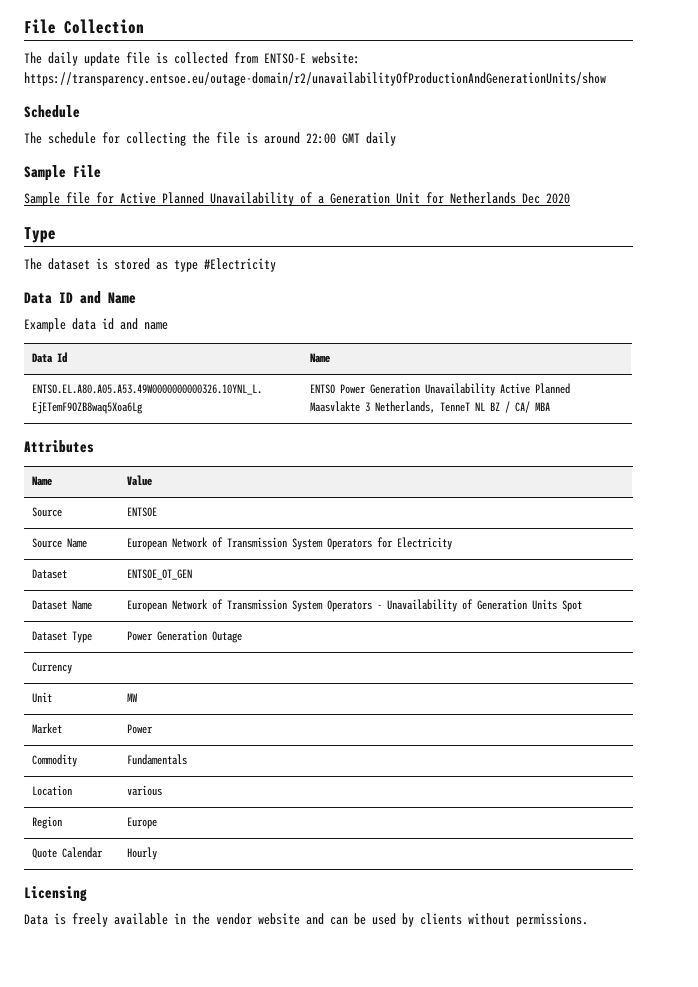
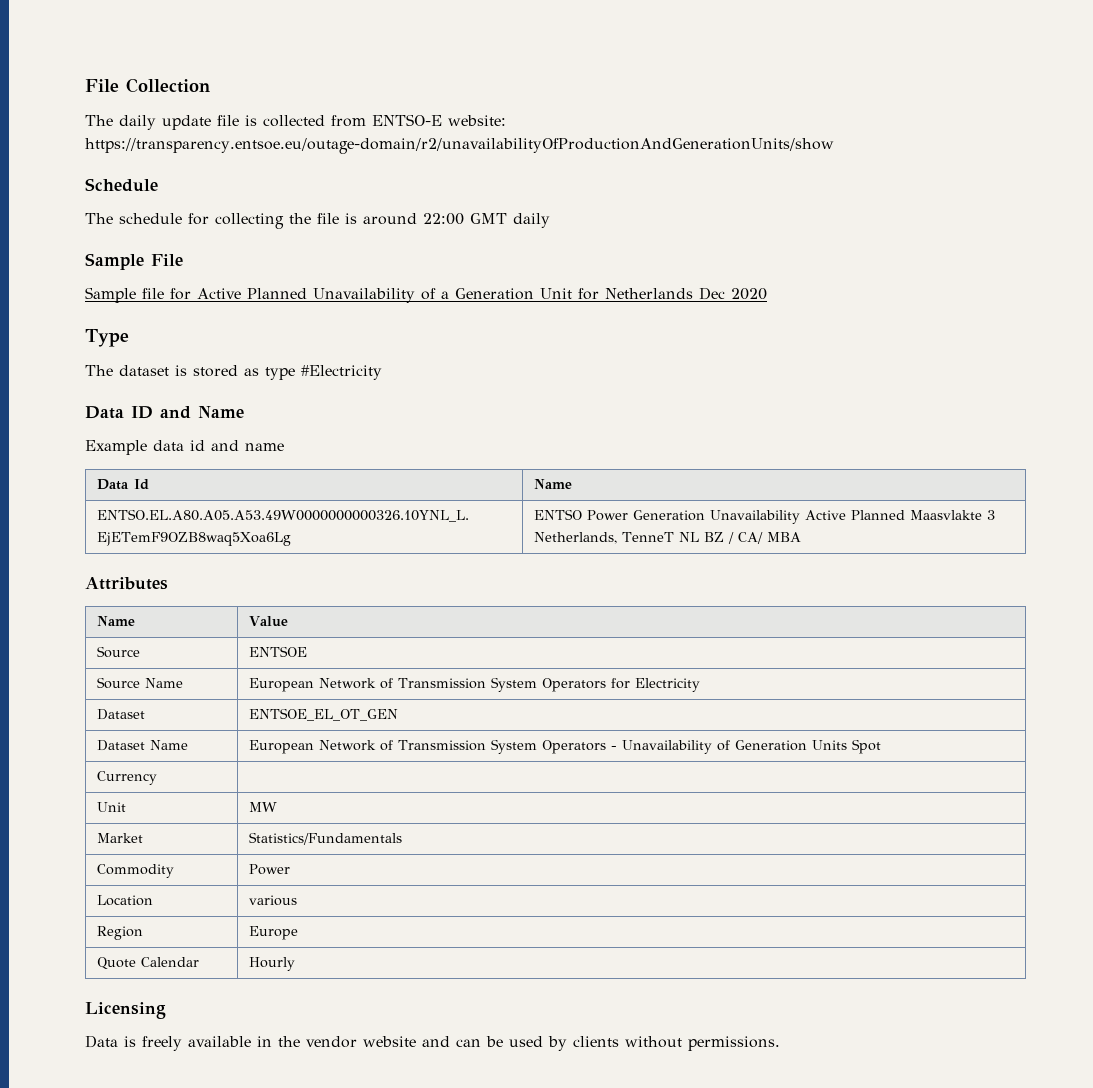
[126,569,192,580] ENTSOE_OT_GEN -> [248,708,398,721] ENTSOE_EL_OT_GEN
[31,631,92,643] [126,630,242,643] // Dataset Type | Power Generation Outage -> (881, 746) none
[126,724,153,734] Power -> [248,832,402,845] Statistics/Fundamentals
[126,754,187,765] Fundamentals -> [248,864,290,875] Power

